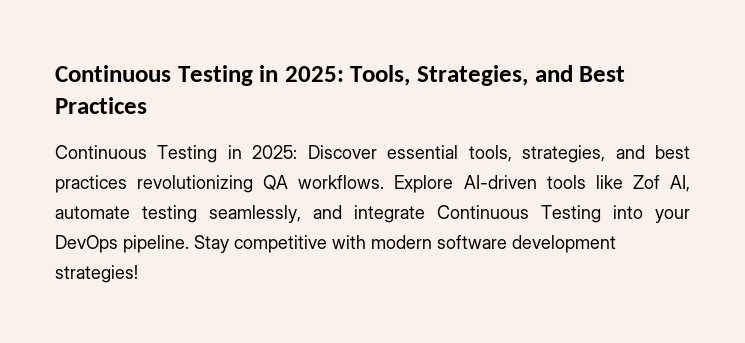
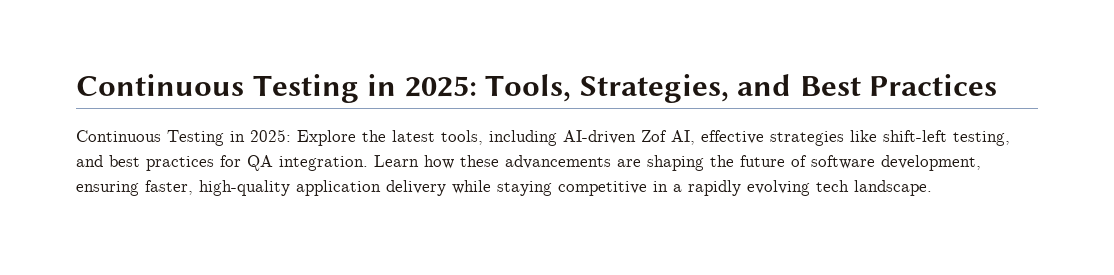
[307,145,691,163] [55,175,690,193] [55,205,690,223] [55,235,616,253] [55,265,138,283] Discover essential tools, strategies, and best practices revolutionizing QA workflows. Explore AI-driven tools like Zof AI, automate testing seamlessly, and integrate Continuous Testing into your DevOps pipeline. Stay competitive with modern software development strategies! -> [297,130,1010,146] [76,155,981,171] [76,180,932,196] Explore the latest tools, including AI-driven Zof AI, effective strategies like shift-left testing, and best practices for QA integration. Learn how these advancements are shaping the future of software development, ensuring faster, high-quality application delivery while staying competitive in a rapidly evolving tech landscape.

